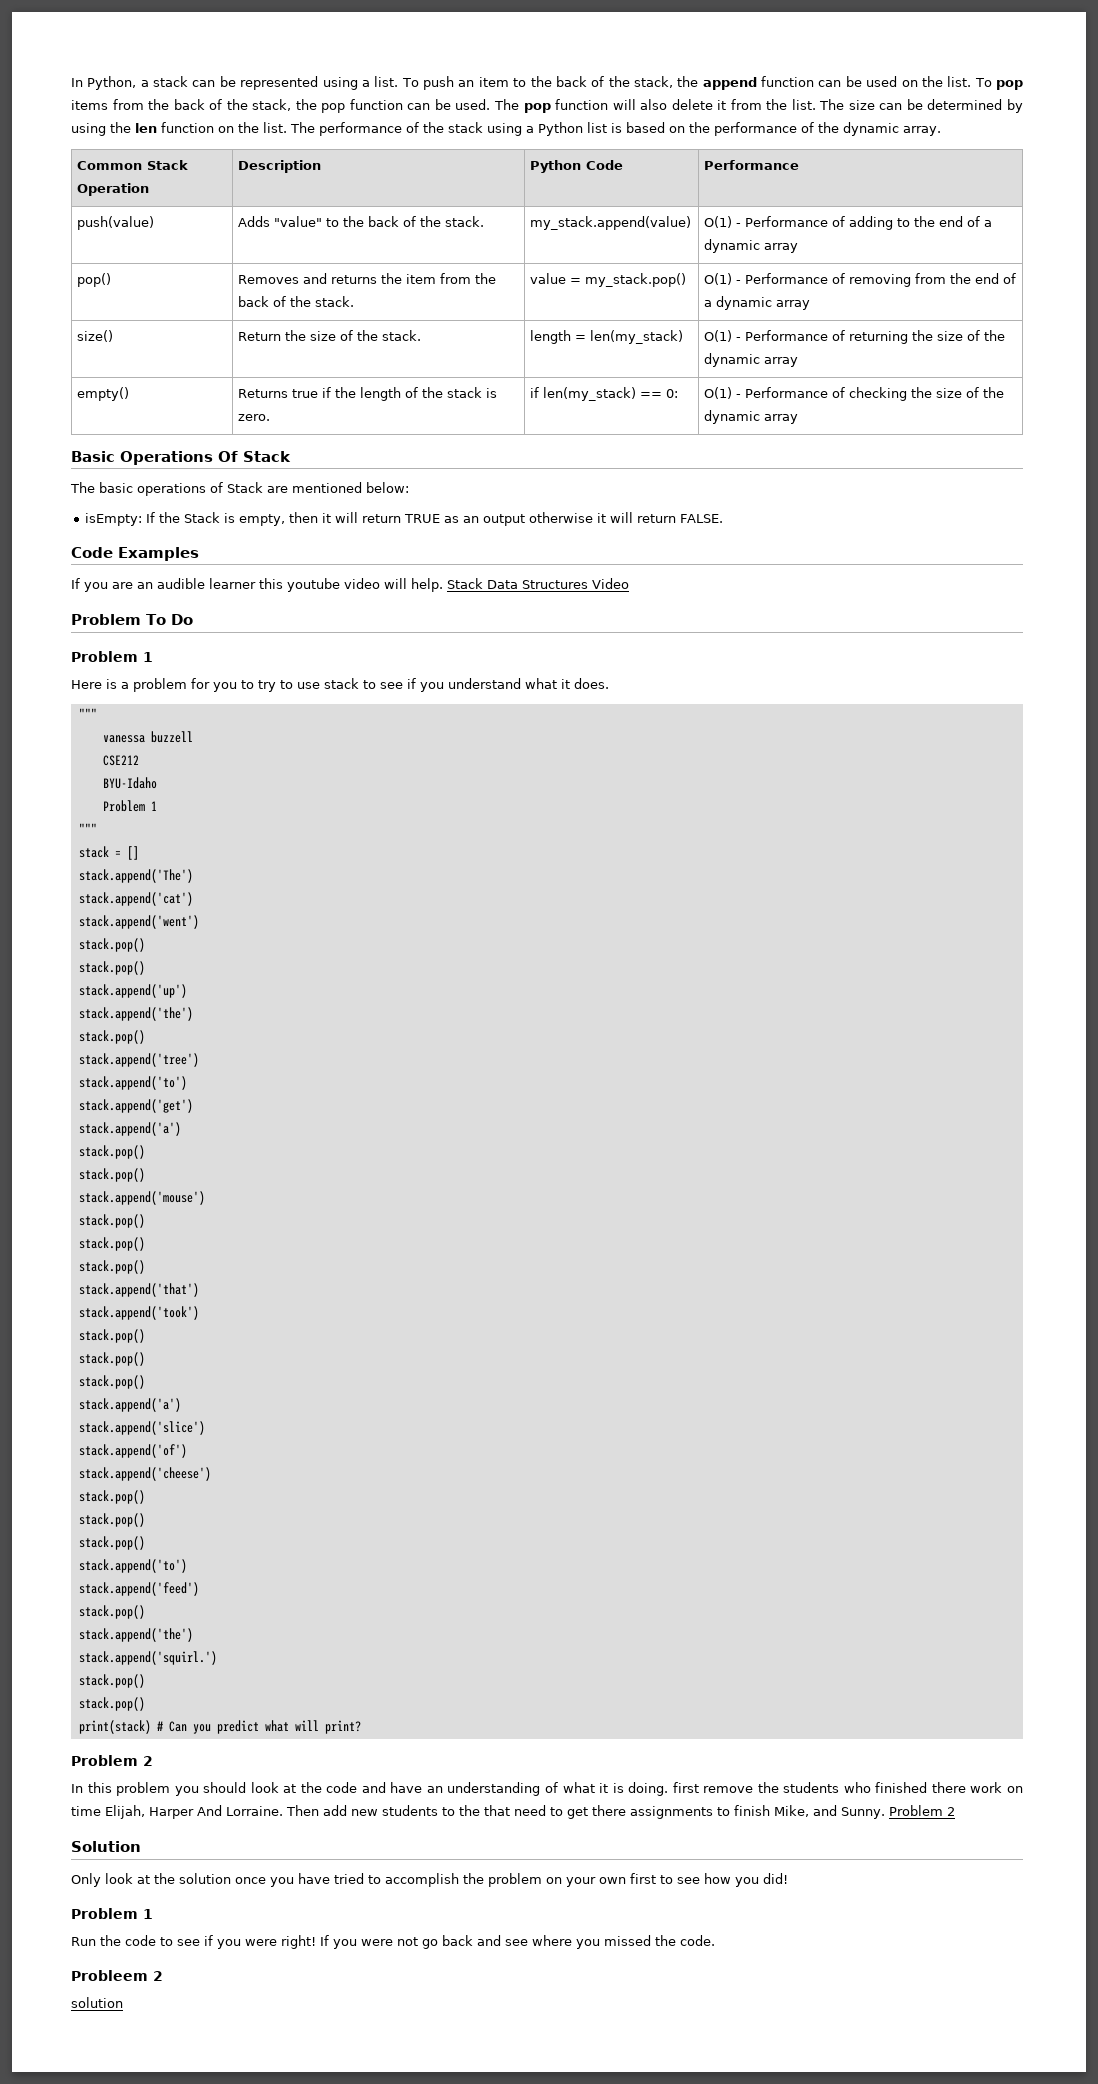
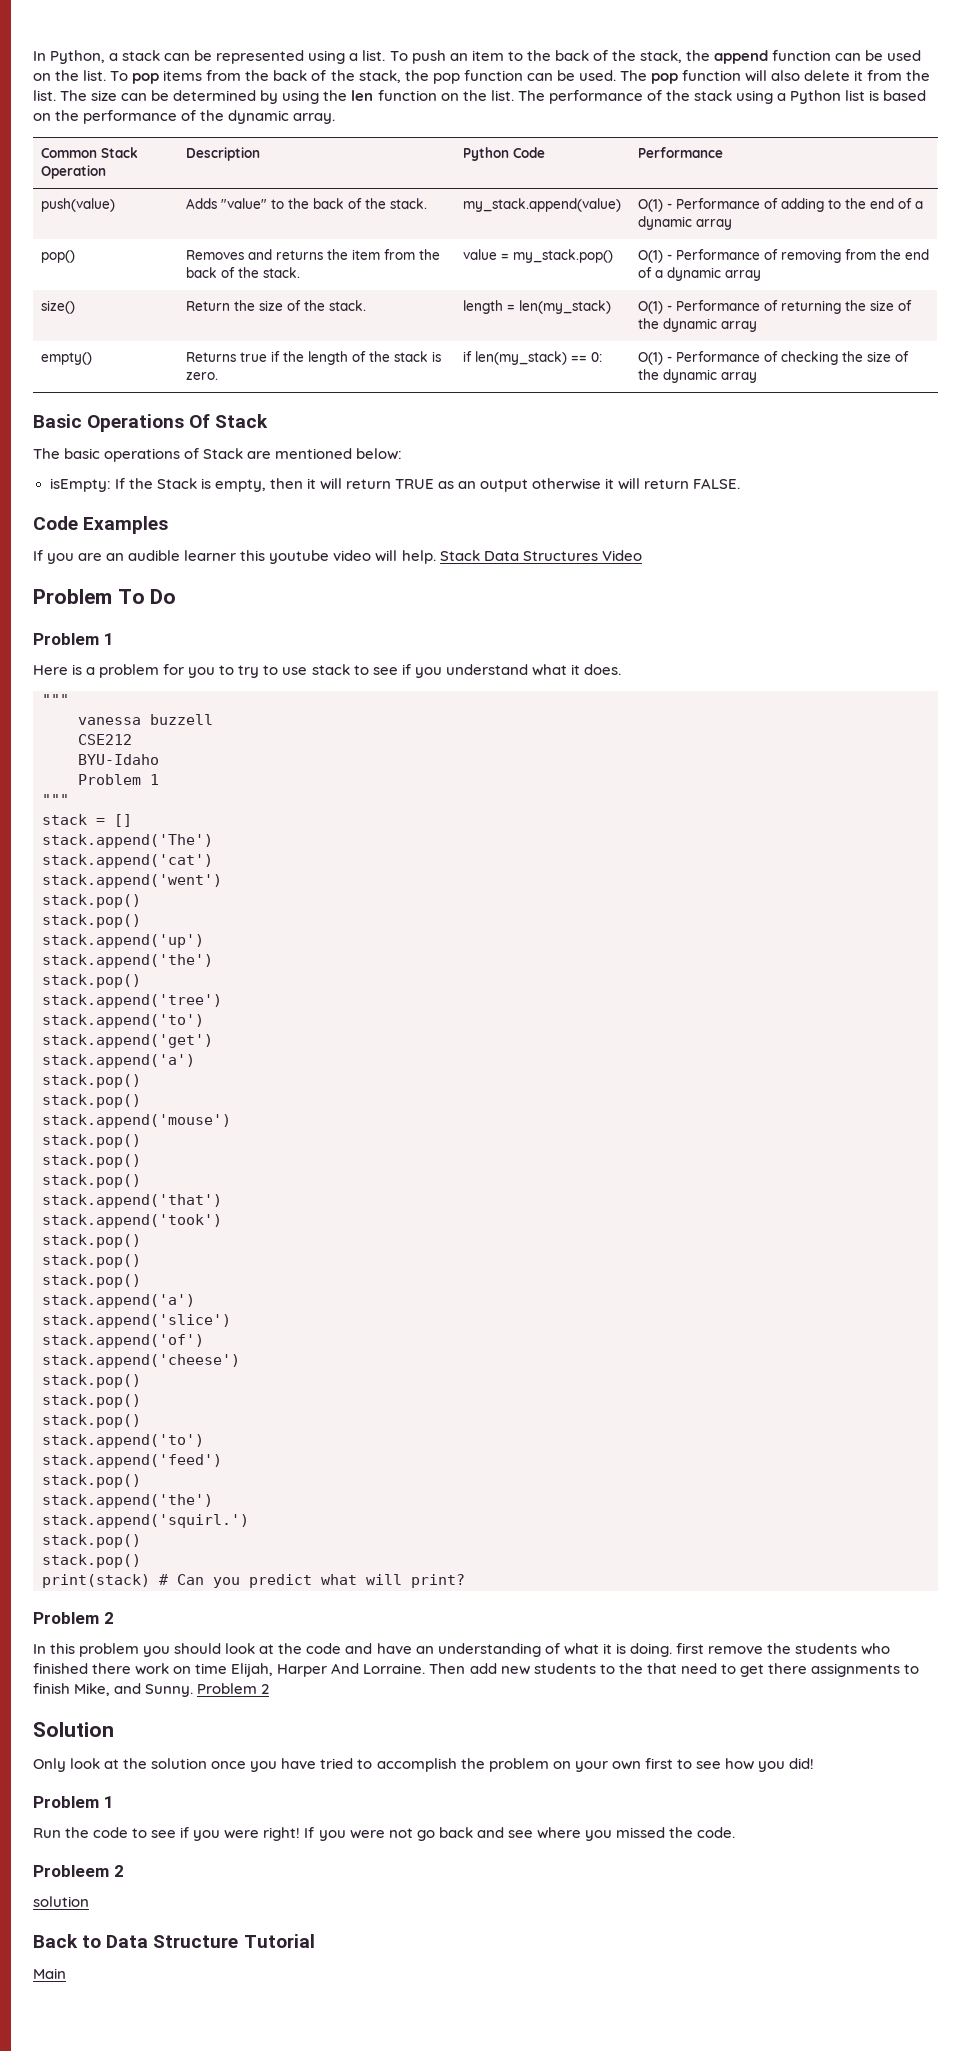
(123, 2002) none -> [33,1934,315,1948] [33,1968,66,1979] // Back to Data Structure Tutorial // Main

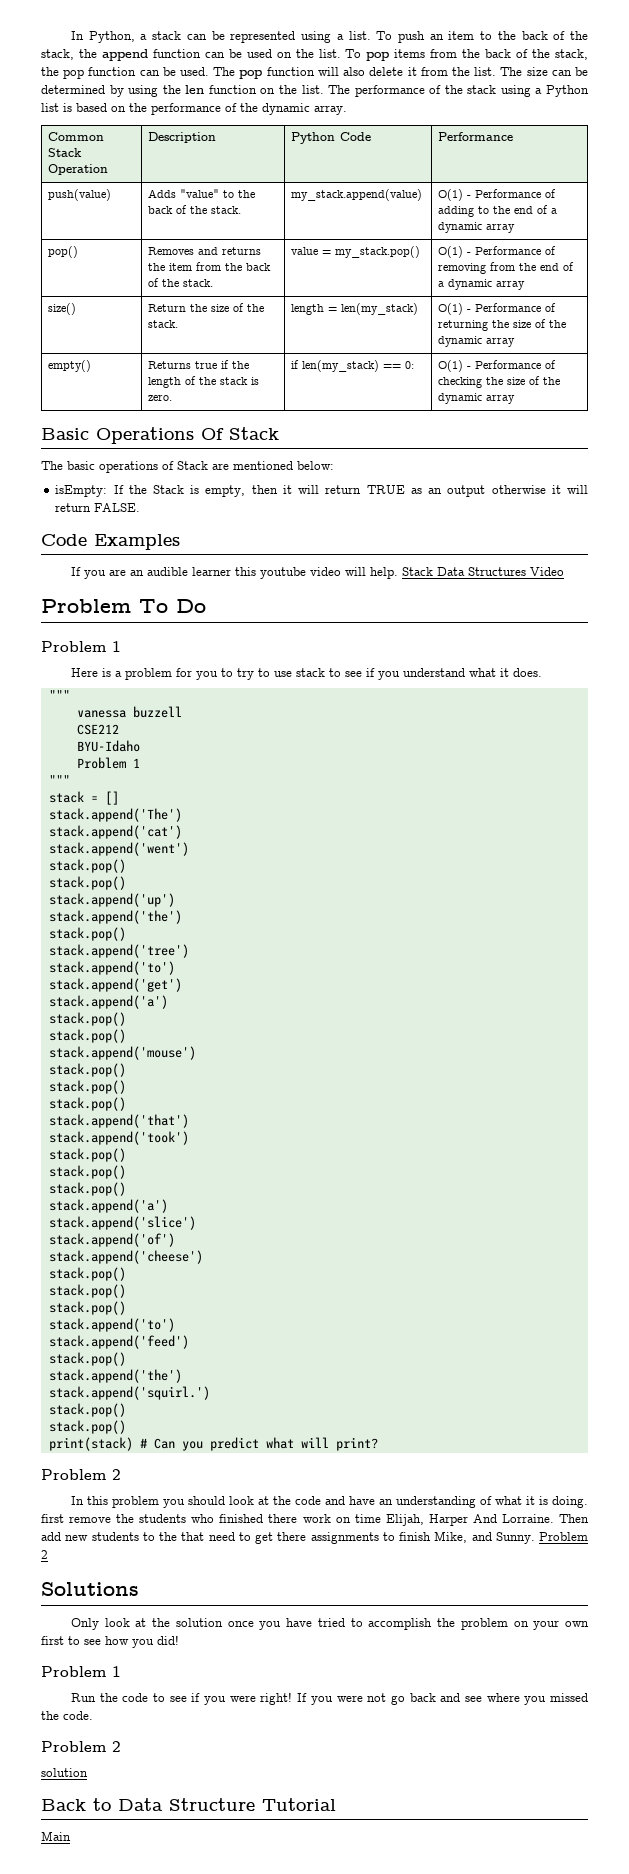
[33,1722,114,1737] Solution -> [41,1582,139,1596] Solutions
[33,1865,109,1877] Probleem -> [41,1741,106,1752] Problem

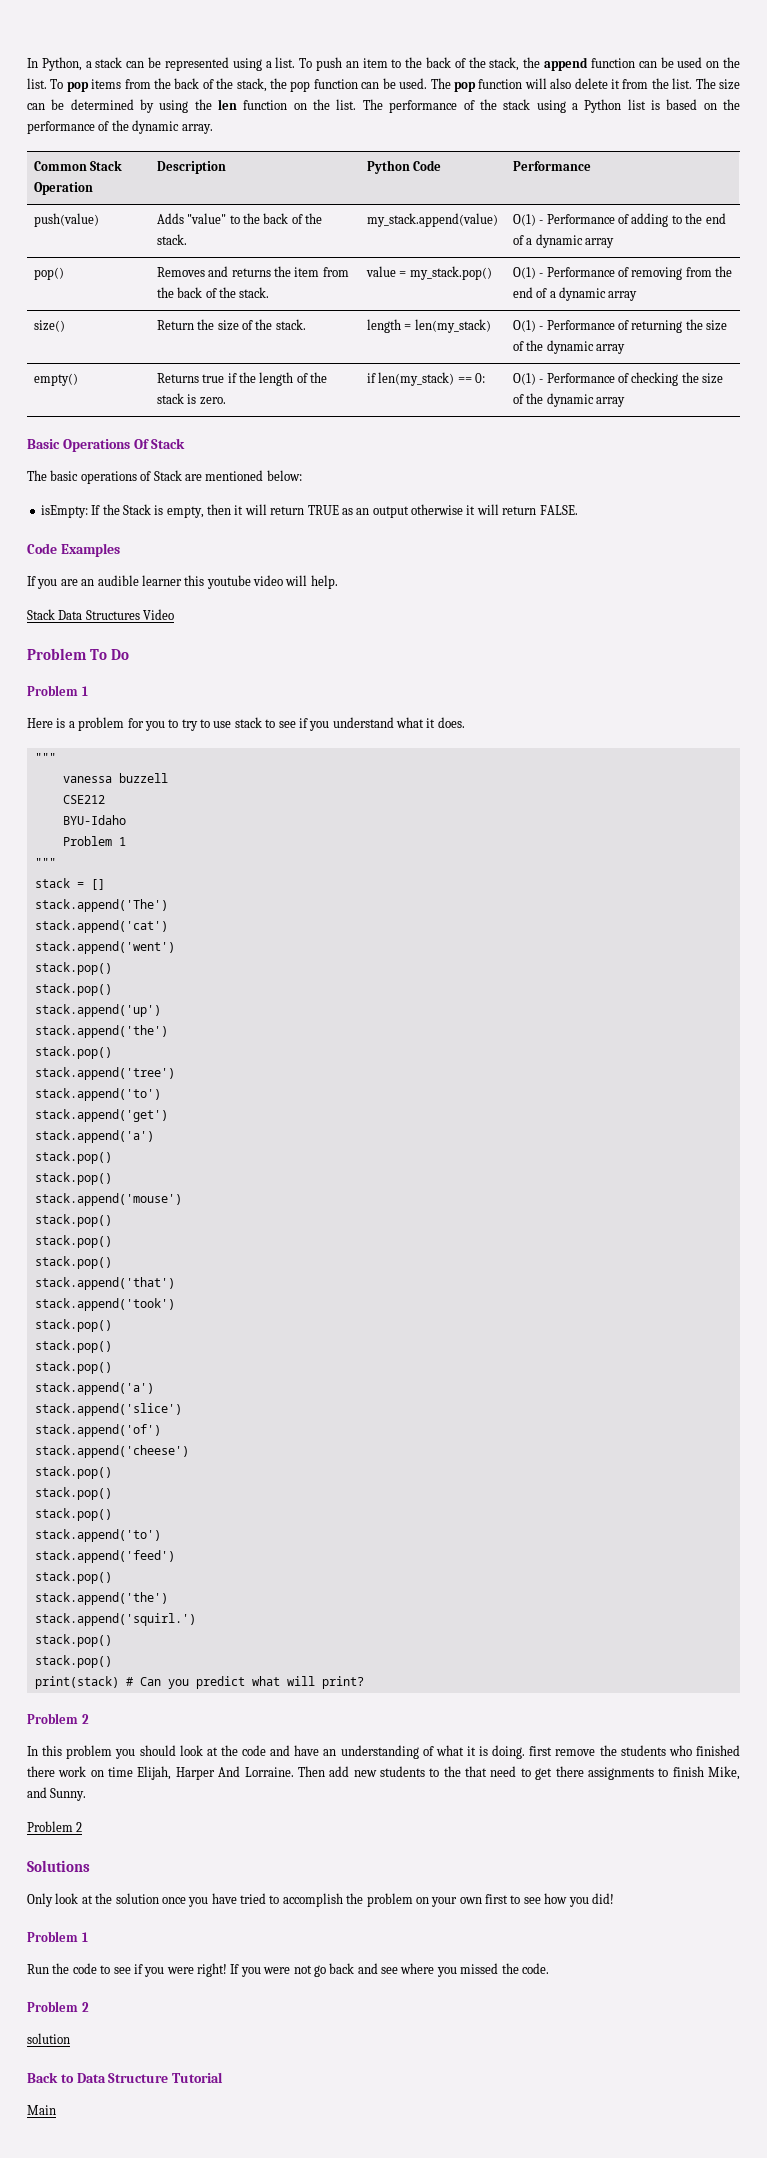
(398, 573) none -> (338, 582) //
(535, 1538) none -> (87, 1794) //

